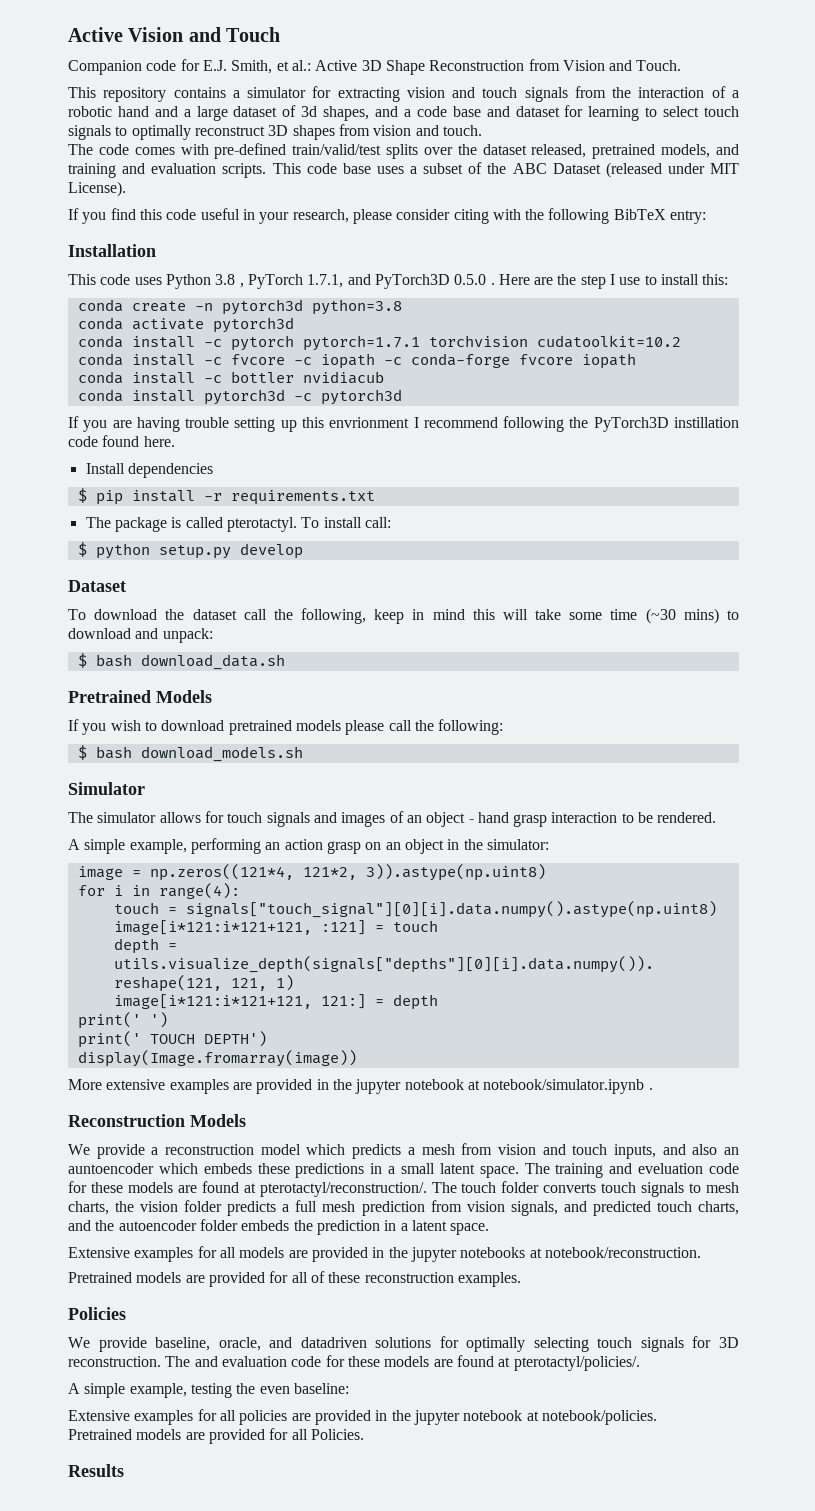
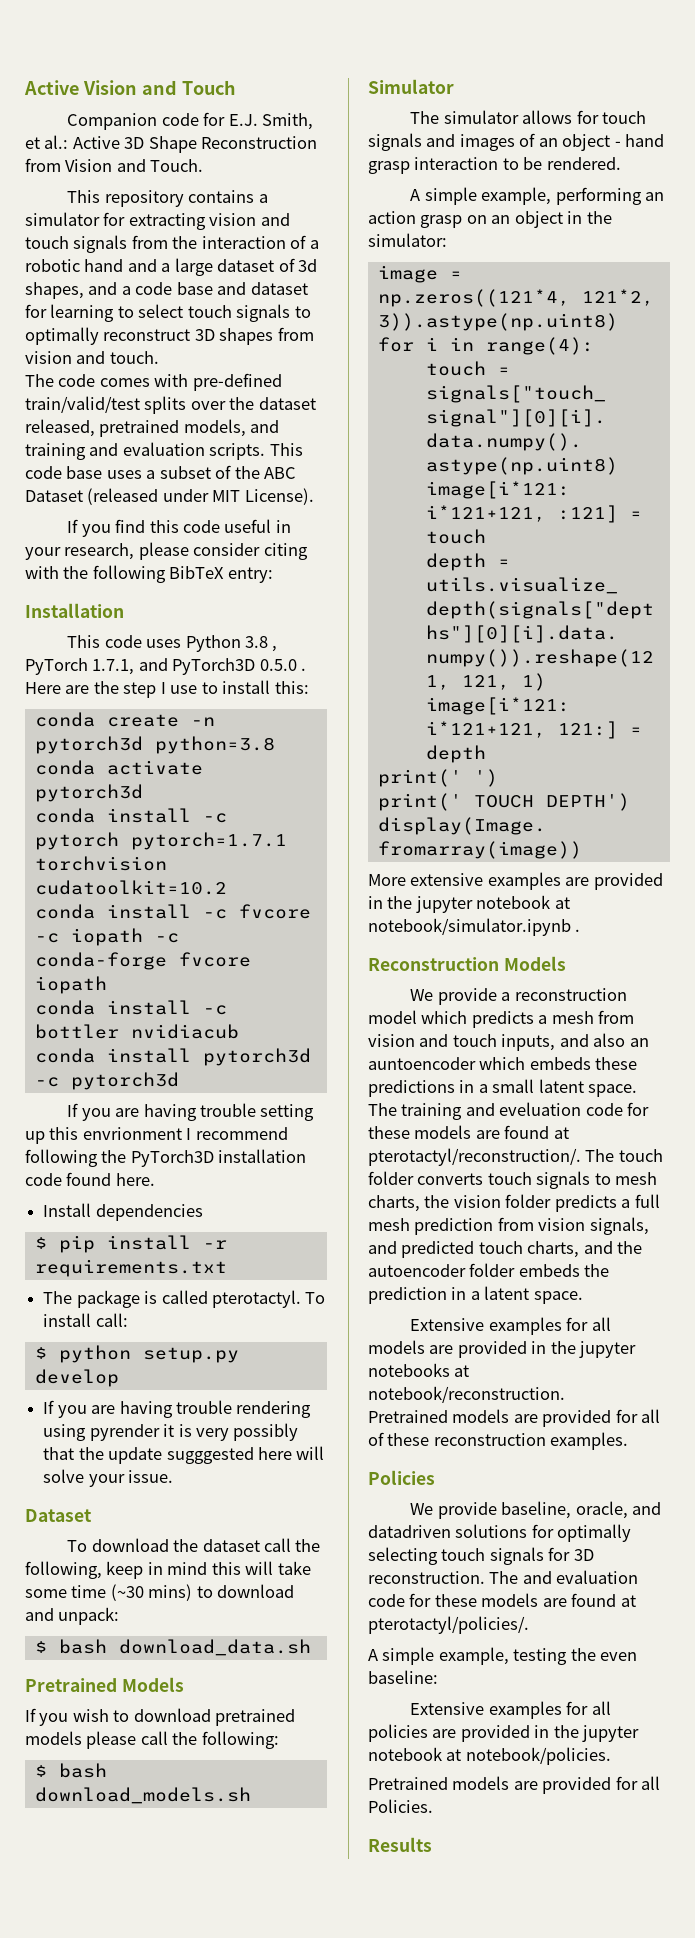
[674,417,739,428] instillation -> [218,1149,307,1163] installation
(303, 551) none -> [43,1400,312,1418] [43,1423,299,1441] [43,1446,325,1464] [43,1469,174,1487] // If you are having trouble rendering using pyrender it is very possibly that the update sugggested here will solve your issue.

